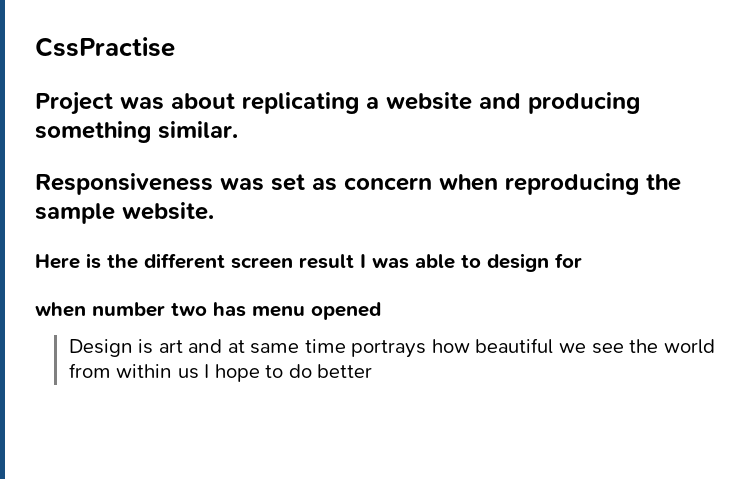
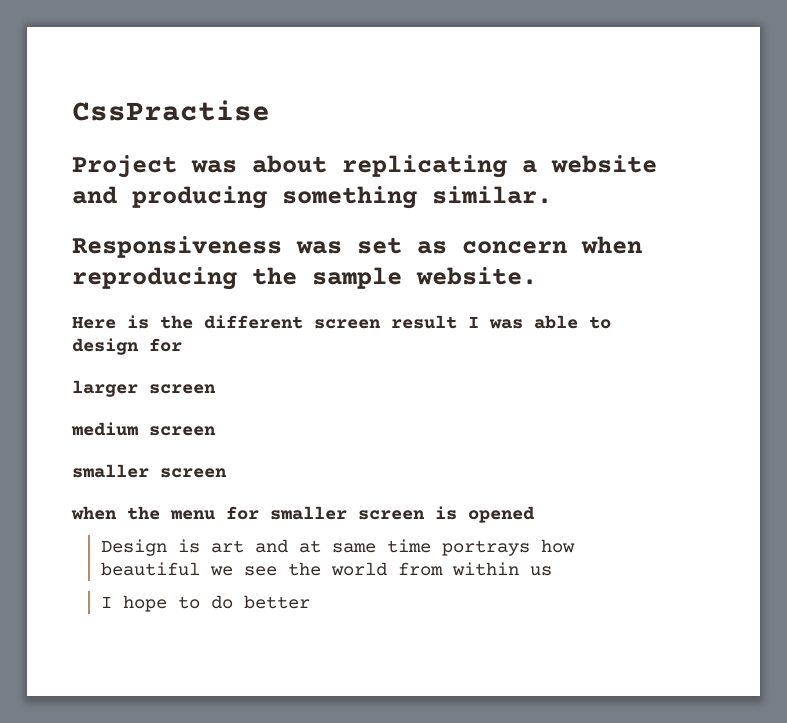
[35,302,305,317] when number two has menu -> [72,380,216,397] [71,422,216,436] [72,464,227,478] [71,506,457,520] larger screen // medium screen // smaller screen // when the menu for smaller screen is
(199, 373) none -> (552, 571) //

